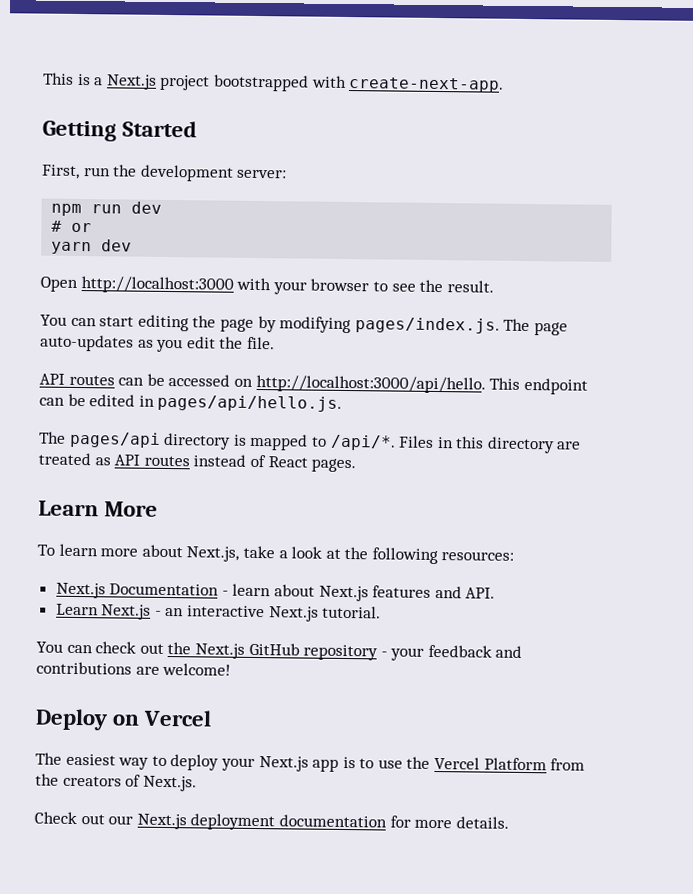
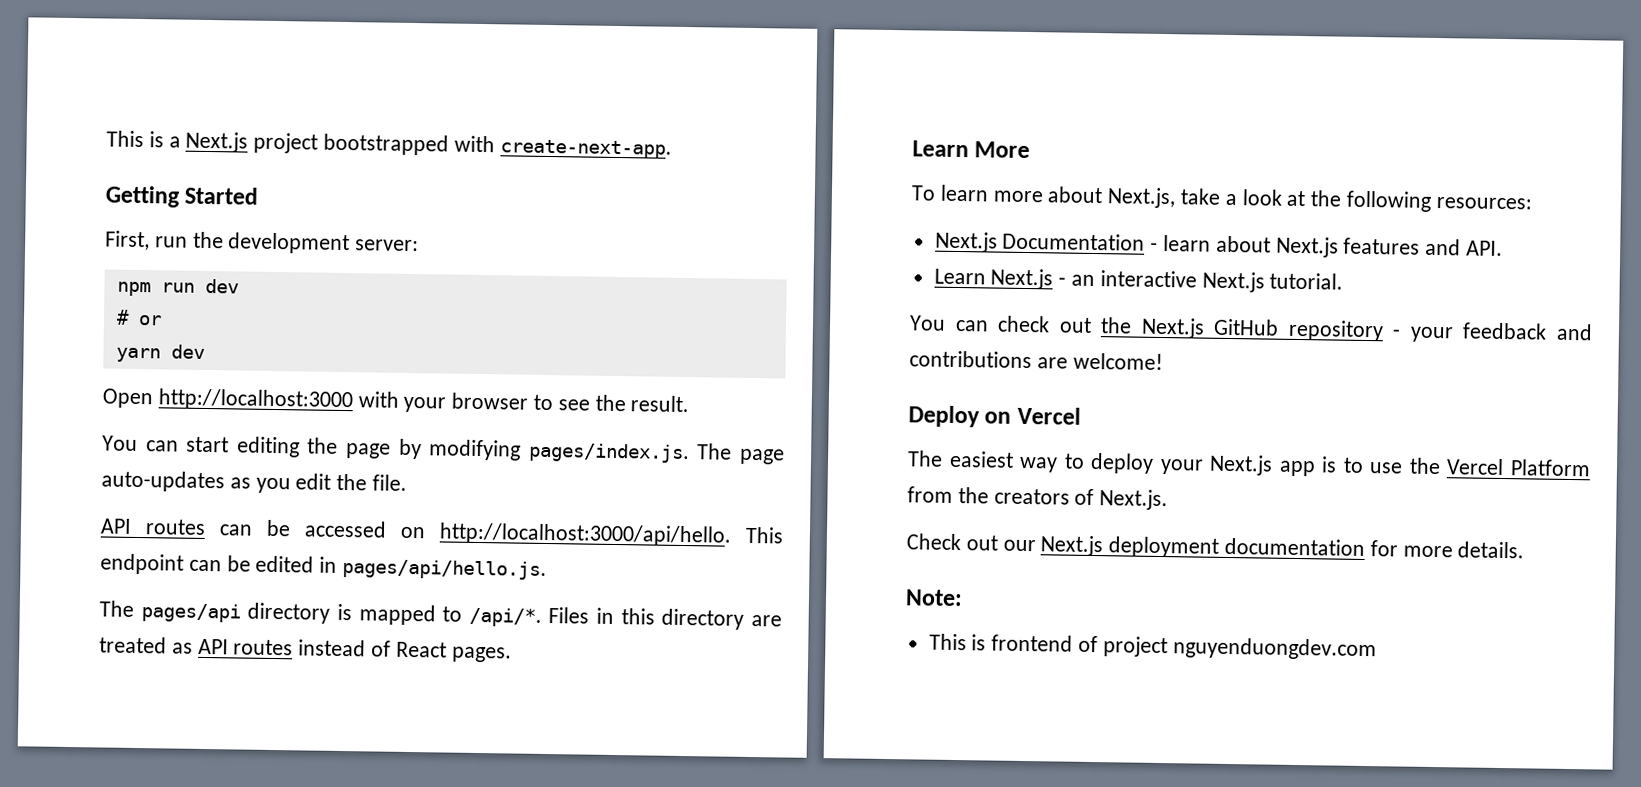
(509, 822) none -> [905,589,963,607] [928,633,1377,661] // Note: // This is frontend of project nguyenduongdev.com

